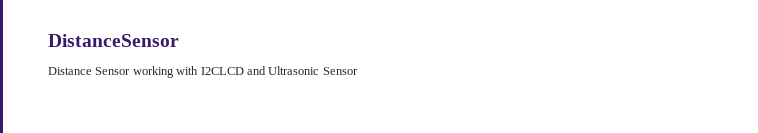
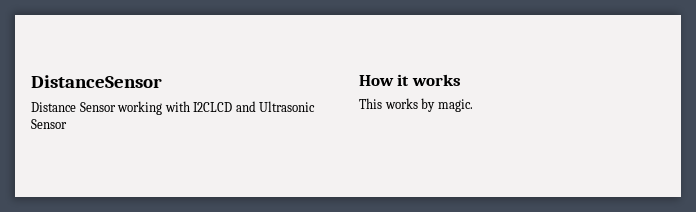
(358, 71) none -> [359,74,461,86] [359,98,473,112] // How it works // This works by magic.

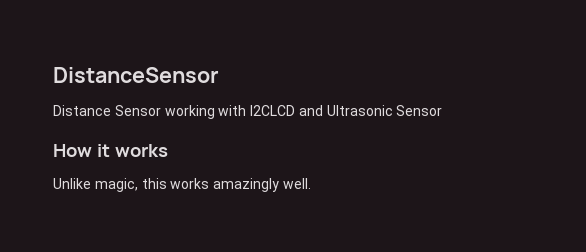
[359,98,473,112] This works by magic. -> [53,178,311,192] Unlike magic, this works amazingly well.

